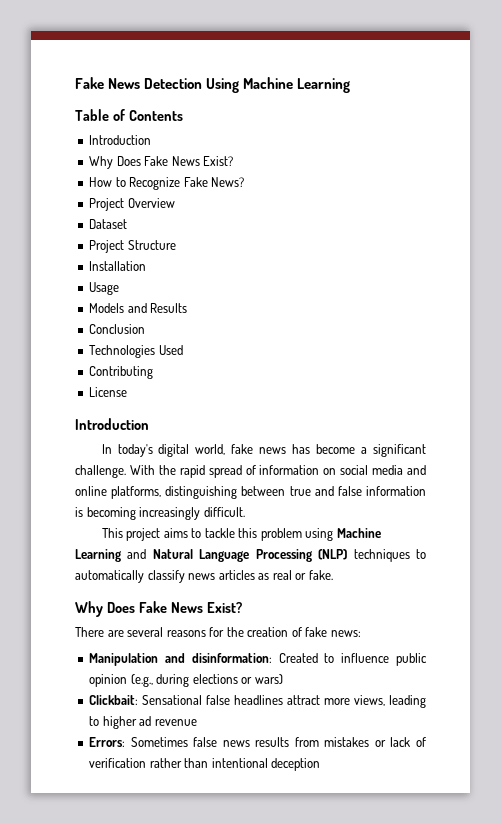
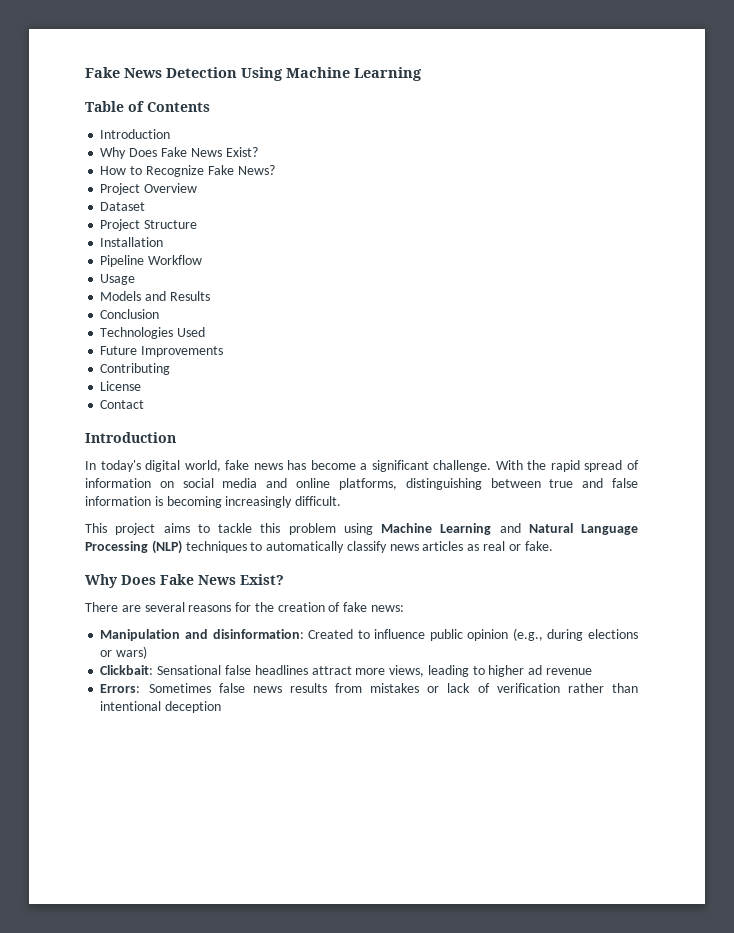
(147, 266) none -> [100,255,203,267] // Pipeline Workflow
(183, 350) none -> [100,346,224,357] // Future Improvements
(128, 392) none -> [100,400,145,409] // Contact

